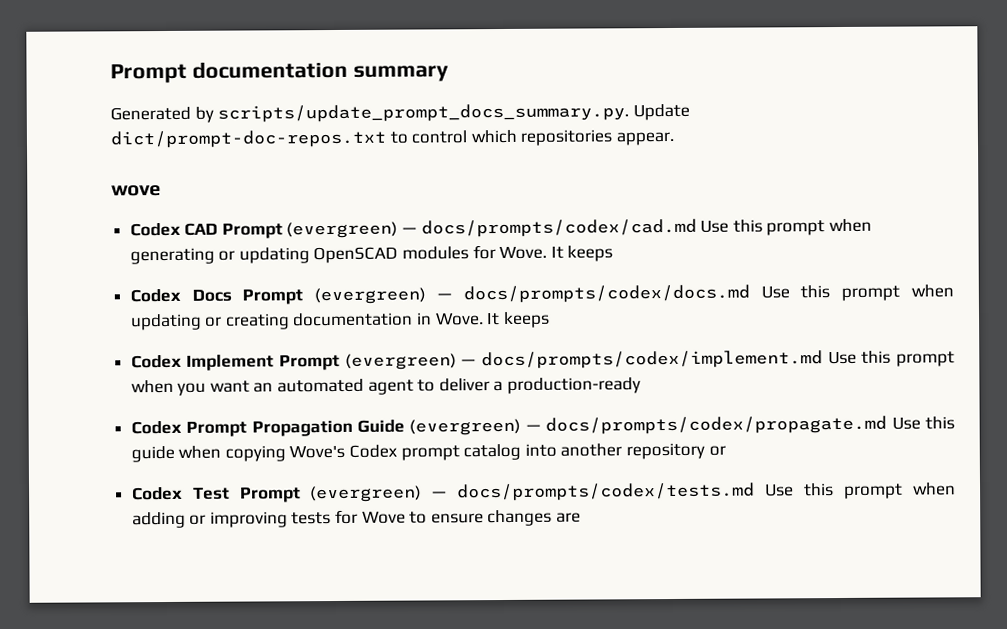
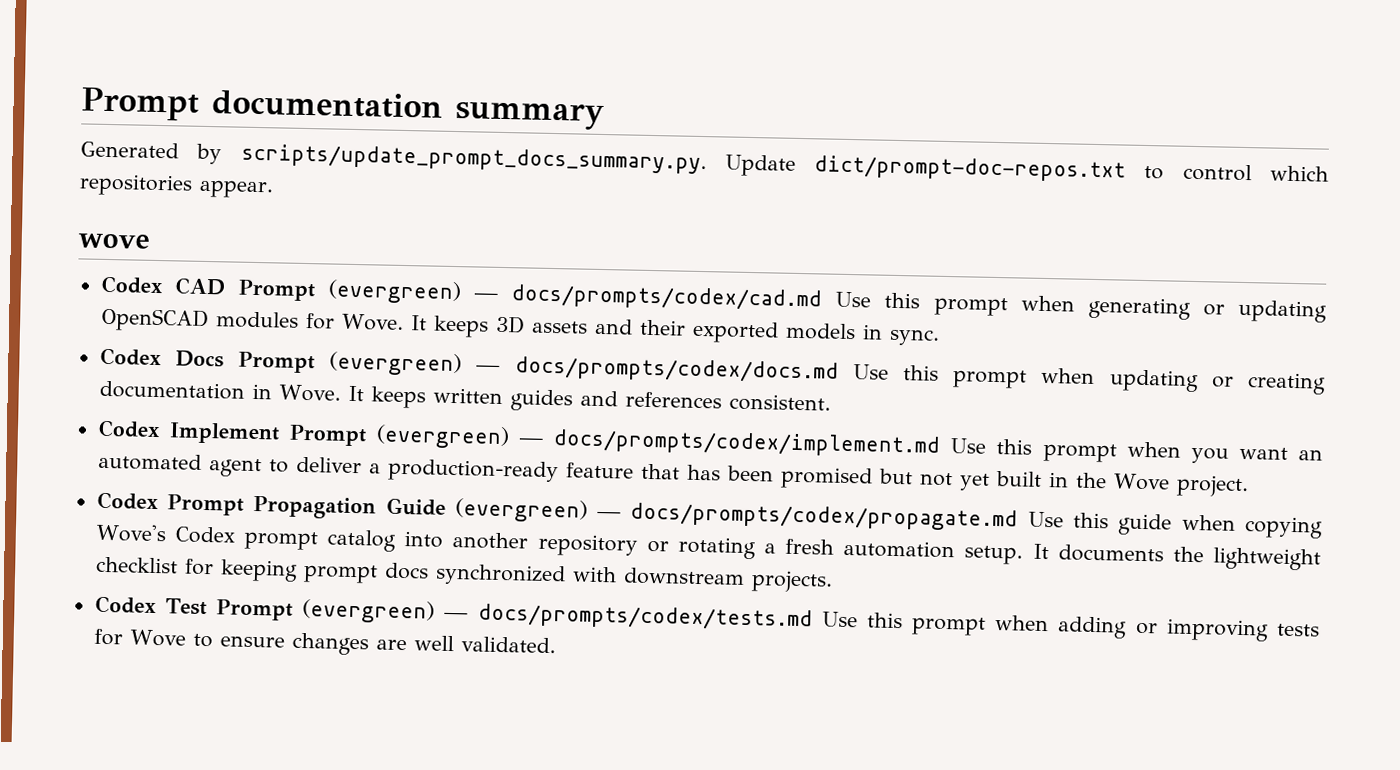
(614, 253) none -> [495,315,940,346] 3D assets and their exported models in sync.
(550, 320) none -> [432,387,831,412] written guides and references consistent.
(642, 385) none -> [565,462,1249,498] feature that has been promised but not yet built in the Wove project.
(726, 450) none -> [677,536,1321,571] [95,556,833,593] rotating a fresh automation setup. It documents the lightweight checklist for keeping prompt docs synchronized with downstream projects.
(582, 517) none -> [413,635,556,654] well validated.

